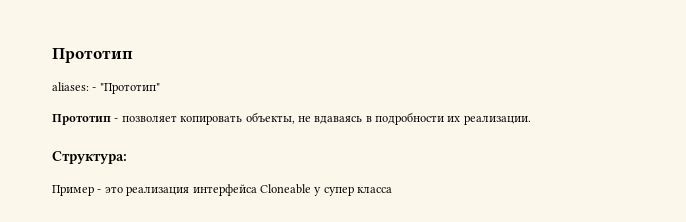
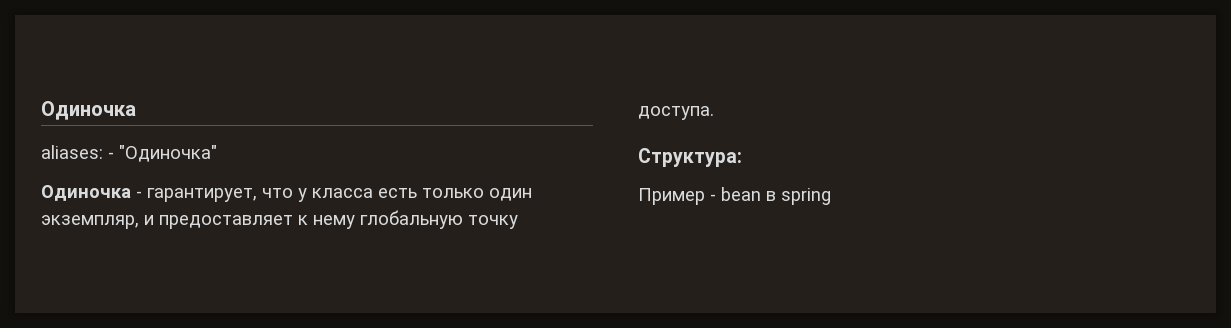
[52,48,133,63] Прототип -> [41,101,136,120] Одиночка
[99,83,160,94] [52,112,531,125] [52,151,127,164] [52,184,392,196] "Прототип" // Прототип - позволяет копировать объекты, не вдаваясь в подробности их реализации. // Структура: // Пример - это реализация интерфейса Cloneable у супер класса -> [119,145,217,162] [41,185,532,202] [41,210,518,229] [638,106,714,120] [638,148,742,167] [638,187,831,205] "Одиночка" // Одиночка - гарантирует, что у класса есть только один экземпляр, и предоставляет к нему глобальную точку доступа. // Структура: // Пример - bean в spring

